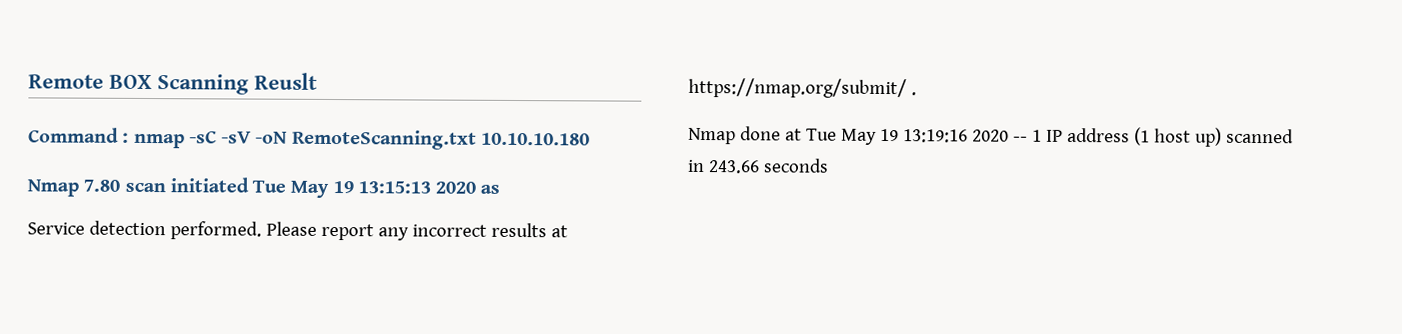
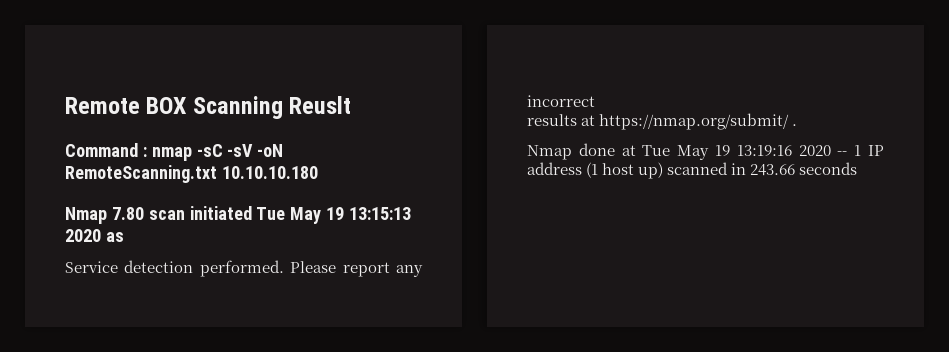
(487, 230) none -> (595, 101) //

